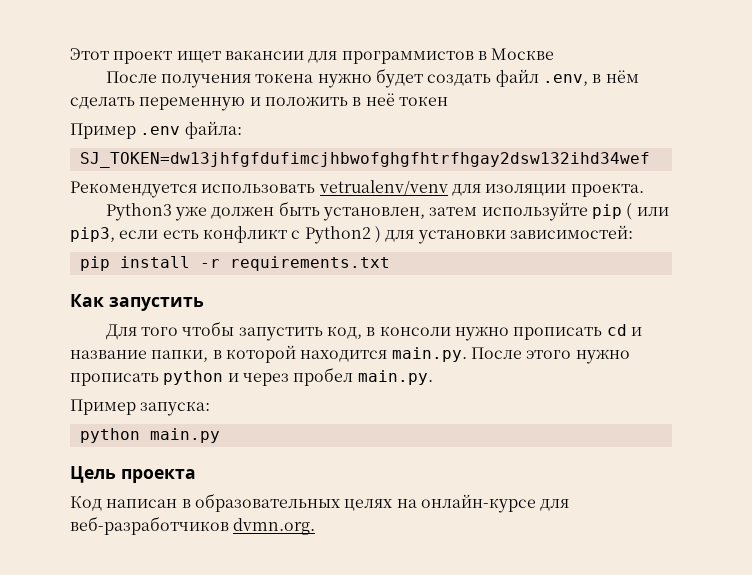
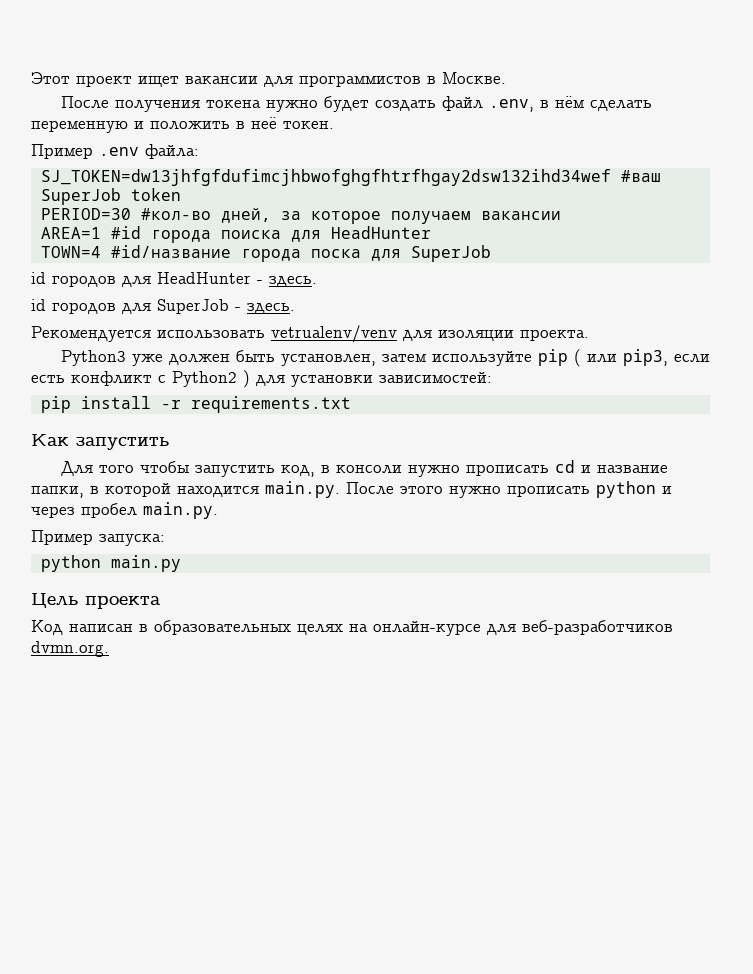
[491,48,555,60] Москве -> [442,72,506,84] Москве.
[398,96,448,106] токен -> [283,121,334,129] токен.
(650, 160) none -> [620,170,661,182] [40,188,181,205] [40,208,561,224] [40,226,431,243] [40,245,491,262] [31,272,317,287] [31,299,295,314] #ваш SuperJob token // PERIOD=30 #кол-во дней, за которое получаем вакансии // AREA=1 #id города поиска для HeadHunter // TOWN=4 #id/название города поска для SuperJob // id городов для HeadHunter - здесь. // id городов для SuperJob - здесь.

